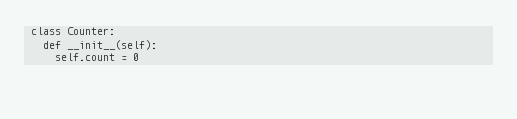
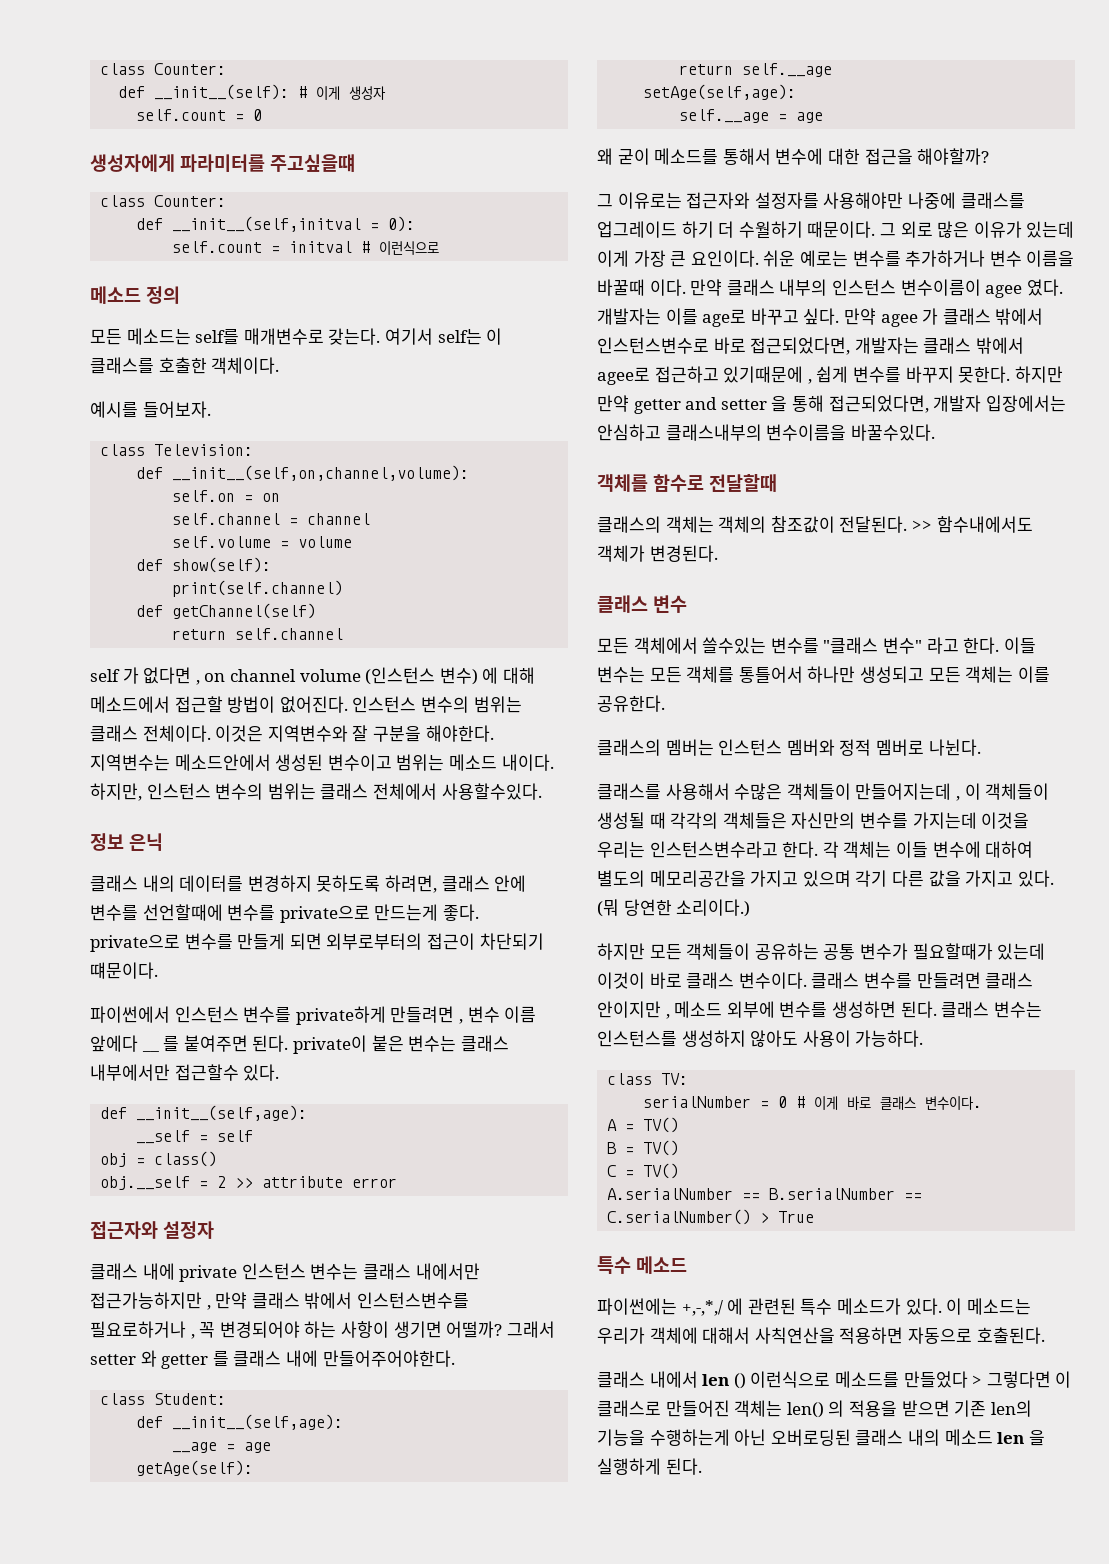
(158, 45) none -> [298,86,387,100] # 이게 생성자
(140, 57) none -> [90,154,355,172] [100,195,227,207] [136,216,416,232] [172,241,440,255] [90,286,180,304] [90,328,503,345] [90,357,280,374] [90,401,211,418] [100,444,254,456] [136,465,470,481] [172,490,281,502] [172,513,371,525] [172,536,353,548] [136,557,272,573] [172,580,344,597] [136,603,317,619] [172,628,344,640] [90,667,535,685] [90,696,522,713] [90,725,494,742] [90,754,554,771] [90,783,542,801] [90,833,163,851] [90,875,527,893] [90,904,479,923] [90,933,544,952] [90,962,158,979] [90,1006,537,1025] [90,1035,509,1054] [90,1064,280,1081] [100,1105,308,1121] [136,1130,254,1144] [100,1151,218,1167] [100,1176,398,1190] [90,1221,214,1239] [90,1263,480,1282] [90,1292,469,1310] [90,1321,555,1339] [90,1350,455,1369] [100,1393,227,1405] [136,1414,344,1430] [172,1442,272,1453] [136,1460,254,1476] [679,63,833,77] [643,84,797,100] [679,109,824,123] [597,148,990,165] [597,192,1025,209] [597,221,1075,238] [597,250,1075,267] [597,279,1063,298] [597,308,1044,327] [597,337,1024,355] [597,366,1063,385] [597,395,1066,414] [597,424,935,441] [597,474,777,492] [597,516,1033,533] [597,545,718,562] [597,595,687,613] [597,637,1036,654] [597,666,1050,683] [597,695,665,712] [597,739,981,756] [597,783,1050,801] [597,812,1030,829] [597,841,1034,858] [597,870,1054,887] [597,899,751,917] [597,943,1046,960] [597,972,1034,989] [597,1001,1042,1019] [597,1030,924,1047] [607,1073,689,1085] [643,1096,983,1110] [607,1117,680,1133] [607,1140,680,1156] [607,1163,680,1179] [607,1188,923,1200] [607,1209,815,1225] [597,1256,687,1274] [597,1298,1031,1316] [597,1327,1045,1344] [597,1371,1072,1389] [597,1400,1032,1418] [597,1429,1045,1446] [597,1458,702,1475] // 생성자에게 파라미터를 주고싶을떄 // class Counter: // def __init__(self,initval = 0): // self.count = initval # 이런식으로 // 메소드 정의 // 모든 메소드는 self를 매개변수로 갖는다. 여기서 self는 이 클래스를 호출한 객체이다. // 예시를 들어보자. // class Television: // def __init__(self,on,channel,volume): // self.on = on // self.channel = channel // self.volume = volume // def show(self): // print(self.channel) // def getChannel(self) // return self.channel // self 가 없다면 , on channel volume (인스턴스 변수) 에 대해 메소드에서 접근할 방법이 없어진다. 인스턴스 변수의 범위는 클래스 전체이다. 이것은 지역변수와 잘 구분을 해야한다. 지역변수는 메소드안에서 생성된 변수이고 범위는 메소드 내이다. 하지만, 인스턴스 변수의 범위는 클래스 전체에서 사용할수있다. // 정보 은닉 // 클래스 내의 데이터를 변경하지 못하도록 하려면, 클래스 안에 변수를 선언할때에 변수를 private으로 만드는게 좋다. private으로 변수를 만들게 되면 외부로부터의 접근이 차단되기 떄문이다. // 파이썬에서 인스턴스 변수를 private하게 만들려면 , 변수 이름 앞에다 __ 를 붙여주면 된다. private이 붙은 변수는 클래스 내부에서만 접근할수 있다. // def __init__(self,age): // __self = self // obj = class() // obj.__self = 2 >> attribute error // 접근자와 설정자 // 클래스 내에 private 인스턴스 변수는 클래스 내에서만 접근가능하지만 , 만약 클래스 밖에서 인스턴스변수를 필요로하거나 , 꼭 변경되어야 하는 사항이 생기면 어떨까? 그래서 setter 와 getter 를 클래스 내에 만들어주어야한다. // class Student: // def __init__(self,age): // __age = age // getAge(self): // return self.__age // setAge(self,age): // self.__age = age // 왜 굳이 메소드를 통해서 변수에 대한 접근을 해야할까? // 그 이유로는 접근자와 설정자를 사용해야만 나중에 클래스를 업그레이드 하기 더 수월하기 때문이다. 그 외로 많은 이유가 있는데 이게 가장 큰 요인이다. 쉬운 예로는 변수를 추가하거나 변수 이름을 바꿀때 이다. 만약 클래스 내부의 인스턴스 변수이름이 agee 였다. 개발자는 이를 age로 바꾸고 싶다. 만약 agee 가 클래스 밖에서 인스턴스변수로 바로 접근되었다면, 개발자는 클래스 밖에서 agee로 접근하고 있기때문에 , 쉽게 변수를 바꾸지 못한다. 하지만 만약 getter and setter 을 통해 접근되었다면, 개발자 입장에서는 안심하고 클래스내부의 변수이름을 바꿀수있다. // 객체를 함수로 전달할때 // 클래스의 객체는 객체의 참조값이 전달된다. >> 함수내에서도 객체가 변경된다. // 클래스 변수 // 모든 객체에서 쓸수있는 변수를 "클래스 변수" 라고 한다. 이들 변수는 모든 객체를 통틀어서 하나만 생성되고 모든 객체는 이를 공유한다. // 클래스의 멤버는 인스턴스 멤버와 정적 멤버로 나뉜다. // 클래스를 사용해서 수많은 객체들이 만들어지는데 , 이 객체들이 생성될 때 각각의 객체들은 자신만의 변수를 가지는데 이것을 우리는 인스턴스변수라고 한다. 각 객체는 이들 변수에 대하여 별도의 메모리공간을 가지고 있으며 각기 다른 값을 가지고 있다. (뭐 당연한 소리이다.) // 하지만 모든 객체들이 공유하는 공통 변수가 필요할때가 있는데 이것이 바로 클래스 변수이다. 클래스 변수를 만들려면 클래스 안이지만 , 메소드 외부에 변수를 생성하면 된다. 클래스 변수는 인스턴스를 생성하지 않아도 사용이 가능하다. // class TV: // serialNumber = 0 # 이게 바로 클래스 변수이다. // A = TV() // B = TV() // C = TV() // A.serialNumber == B.serialNumber == C.serialNumber() > True // 특수 메소드 // 파이썬에는 +,-,*,/ 에 관련된 특수 메소드가 있다. 이 메소드는 우리가 객체에 대해서 사칙연산을 적용하면 자동으로 호출된다. // 클래스 내에서 len () 이런식으로 메소드를 만들었다 > 그렇다면 이 클래스로 만들어진 객체는 len() 의 적용을 받으면 기존 len의 기능을 수행하는게 아닌 오버로딩된 클래스 내의 메소드 len 을 실행하게 된다.

